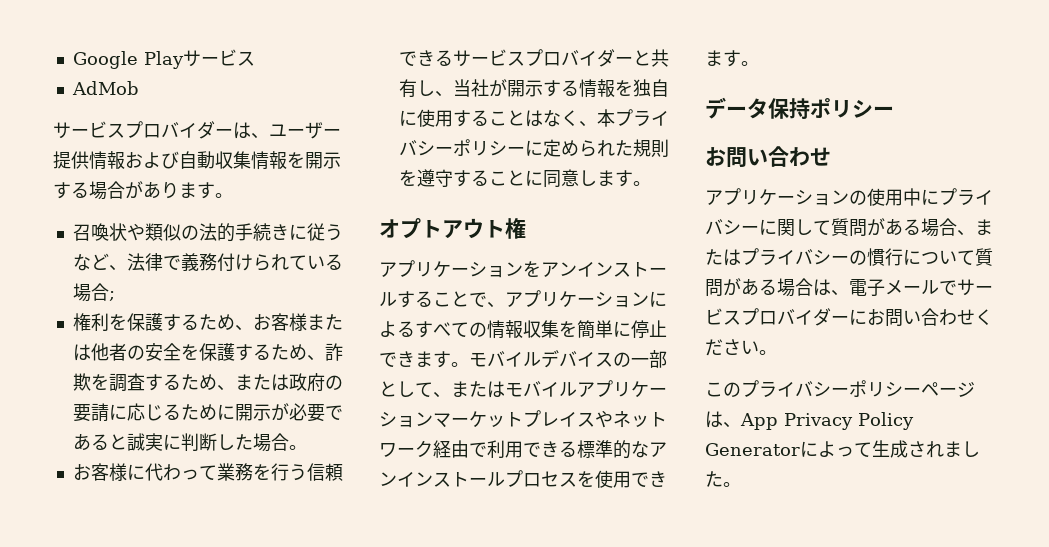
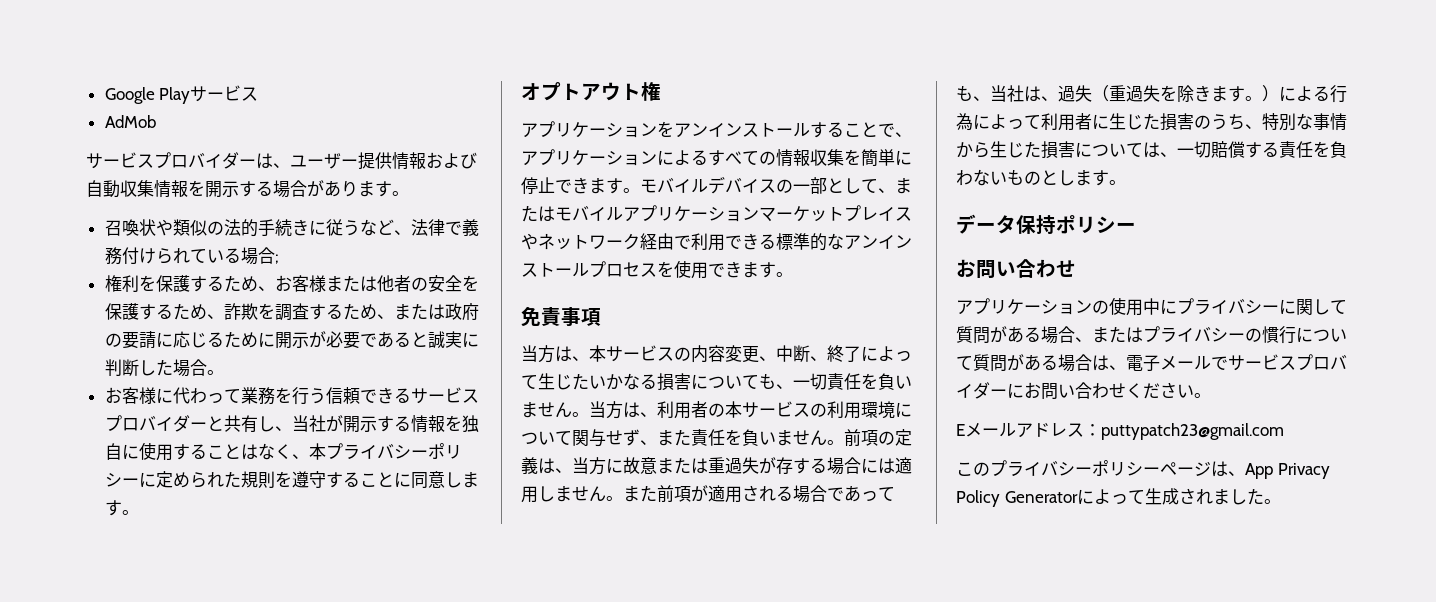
(759, 63) none -> [521,306,601,327] [521,345,912,363] [521,373,912,391] [521,401,912,419] [521,429,912,447] [521,457,912,475] [521,485,895,503] [956,85,1347,103] [956,113,1347,131] [956,141,1347,159] [956,169,1126,186] // 免責事項 // 当方は、本サービスの内容変更、中断、終了によって生じたいかなる損害についても、一切責任を負いません。当方は、利用者の本サービスの利用環境について関与せず、また責任を負いません。前項の定義は、当方に故意または重過失が存する場合には適用しません。また前項が適用される場合であっても、当社は、過失（重過失を除きます。）による行為によって利用者に生じた損害のうち、特別な事情から生じた損害については、一切賠償する責任を負わないものとします。
(777, 352) none -> [956,423,1284,440] // Eメールアドレス：puttypatch23@gmail.com

